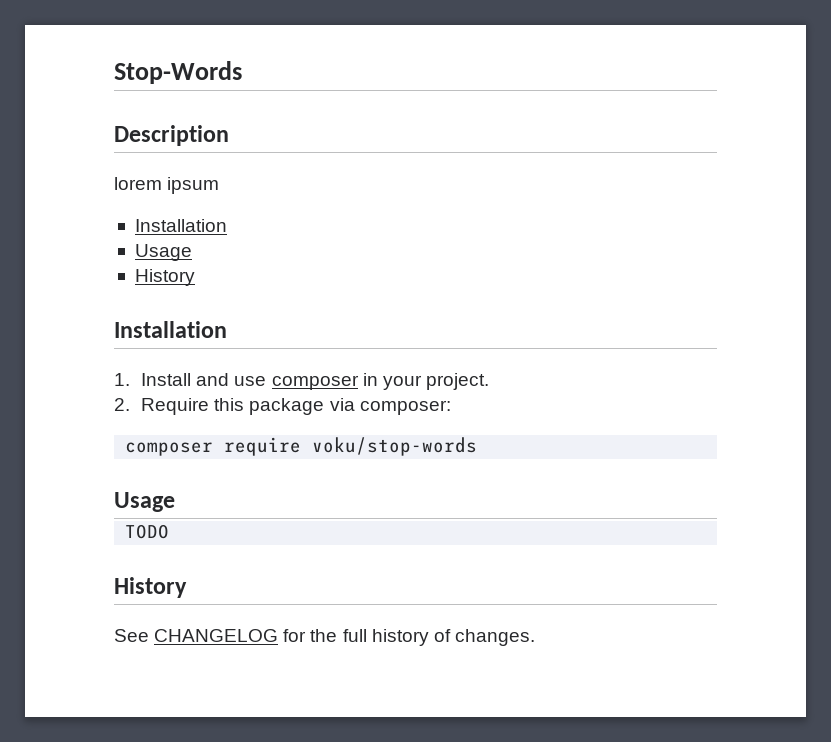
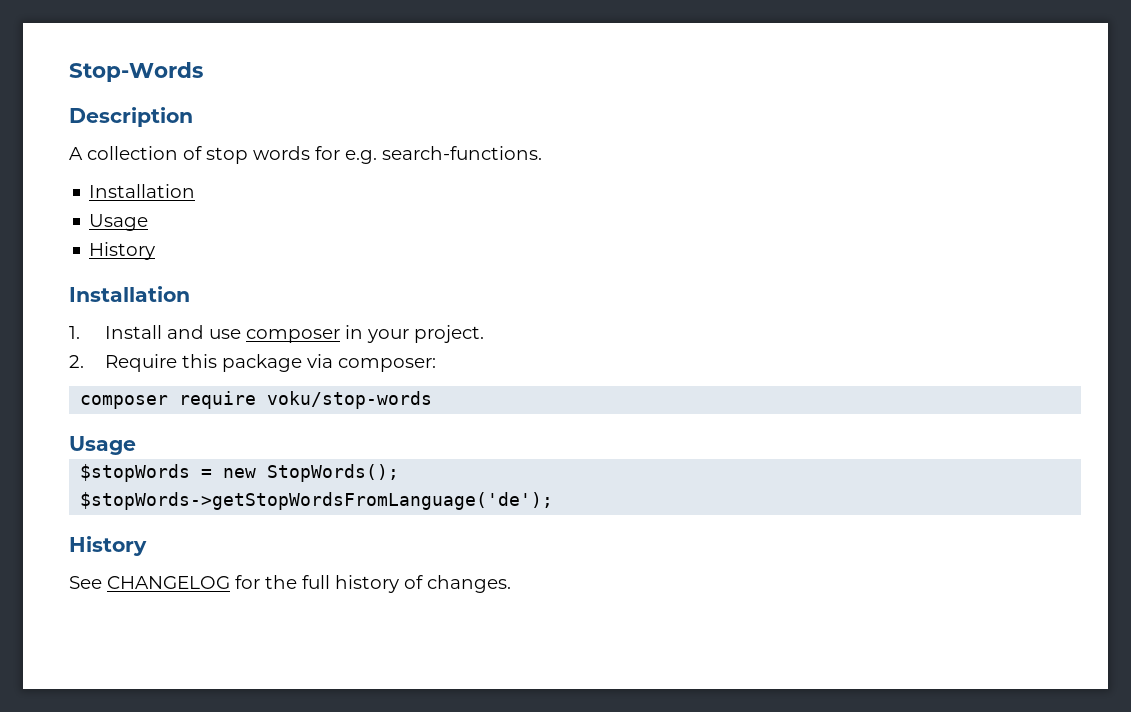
[114,177,220,194] lorem ipsum -> [69,146,542,164] A collection of stop words for e.g. search-functions.
[125,524,170,539] TODO -> [80,464,400,482] [80,492,554,510] $stopWords = new StopWords(); // $stopWords->getStopWordsFromLanguage('de');

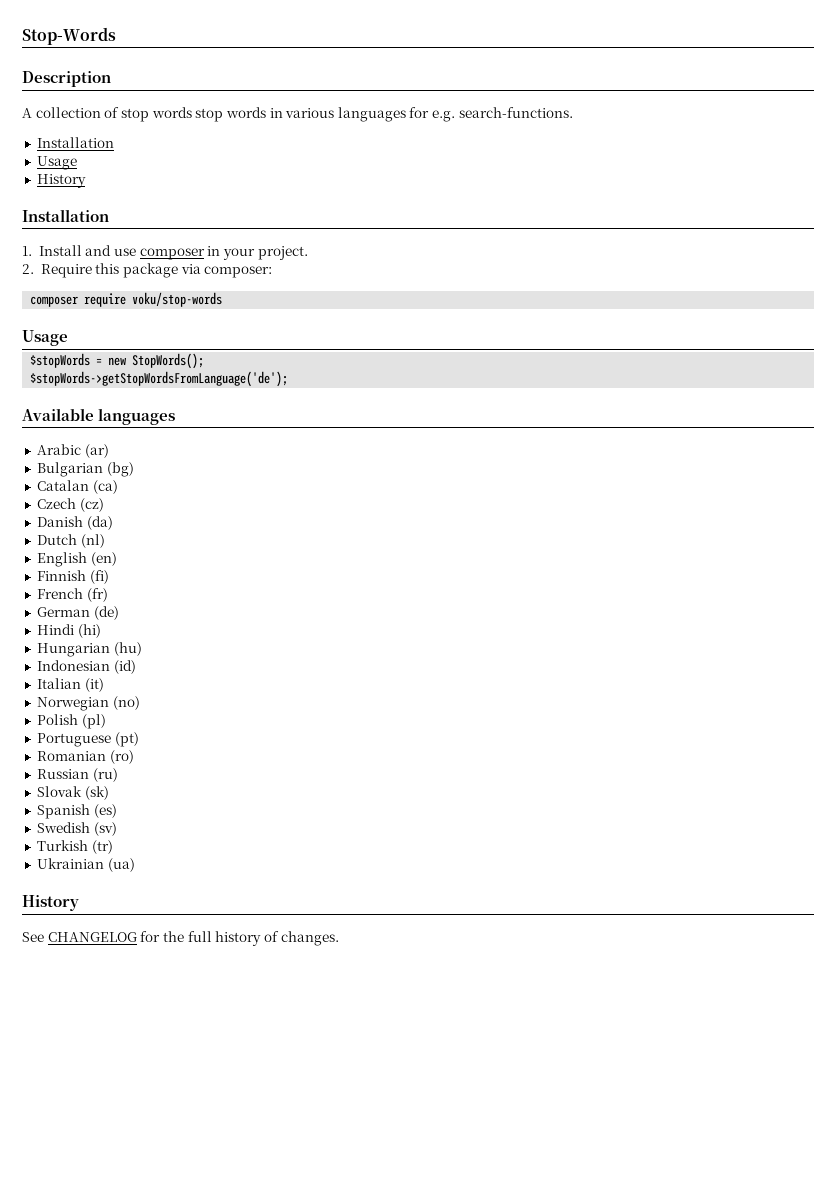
(310, 153) none -> [195,107,406,122] stop words in various languages
(554, 501) none -> [22,408,176,425] [36,444,109,458] [36,462,134,477] [36,480,118,494] [36,498,104,512] [36,516,113,530] [36,534,105,548] [36,552,117,567] [36,570,109,584] [36,588,108,602] [36,606,119,620] [36,624,101,638] [36,642,142,657] [36,660,136,674] [36,678,104,692] [36,696,140,711] [36,714,106,729] [36,732,139,747] [36,750,134,764] [36,768,118,782] [36,786,109,800] [36,804,117,819] [36,822,117,836] [36,840,113,854] [36,858,135,872] // Available languages // Arabic (ar) // Bulgarian (bg) // Catalan (ca) // Czech (cz) // Danish (da) // Dutch (nl) // English (en) // Finnish (fi) // French (fr) // German (de) // Hindi (hi) // Hungarian (hu) // Indonesian (id) // Italian (it) // Norwegian (no) // Polish (pl) // Portuguese (pt) // Romanian (ro) // Russian (ru) // Slovak (sk) // Spanish (es) // Swedish (sv) // Turkish (tr) // Ukrainian (ua)

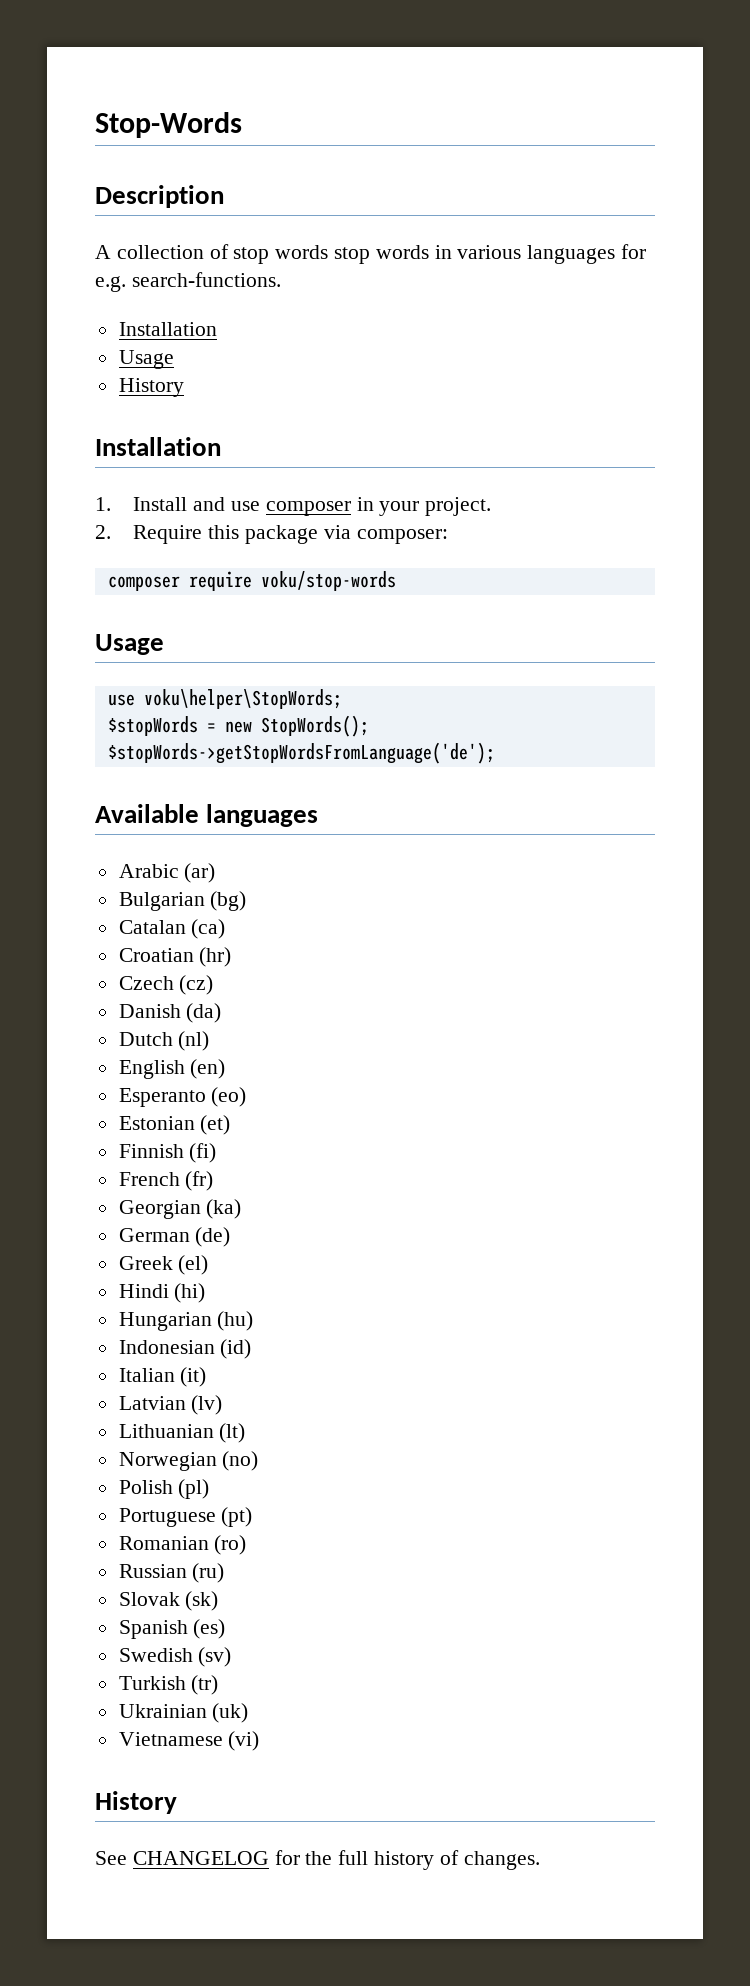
(68, 338) none -> [107,689,342,709] // use voku\helper\StopWords;
(118, 487) none -> [118,947,232,967] // Croatian (hr)
(117, 559) none -> [118,1087,247,1107] [118,1115,231,1135] // Esperanto (eo) // Estonian (et)
(108, 595) none -> [118,1199,242,1219] // Georgian (ka)
(119, 613) none -> [118,1255,209,1275] // Greek (el)
(104, 685) none -> [118,1395,223,1415] [118,1423,246,1443] // Latvian (lv) // Lithuanian (lt)
[107,858,135,872] (ua) -> [212,1703,249,1723] [118,1731,260,1751] (uk) // Vietnamese (vi)

